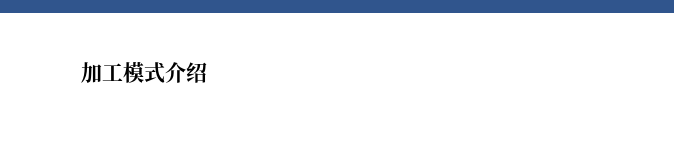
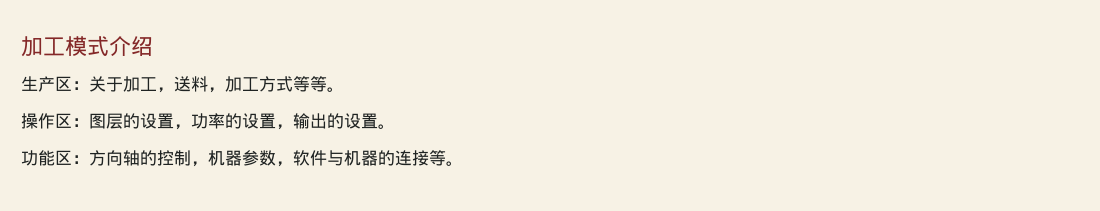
(207, 72) none -> [21,76,344,93] [21,113,395,130] [21,150,463,167] // 生产区：关于加工，送料，加工方式等等。 // 操作区：图层的设置，功率的设置，输出的设置。 // 功能区：方向轴的控制，机器参数，软件与机器的连接等。

